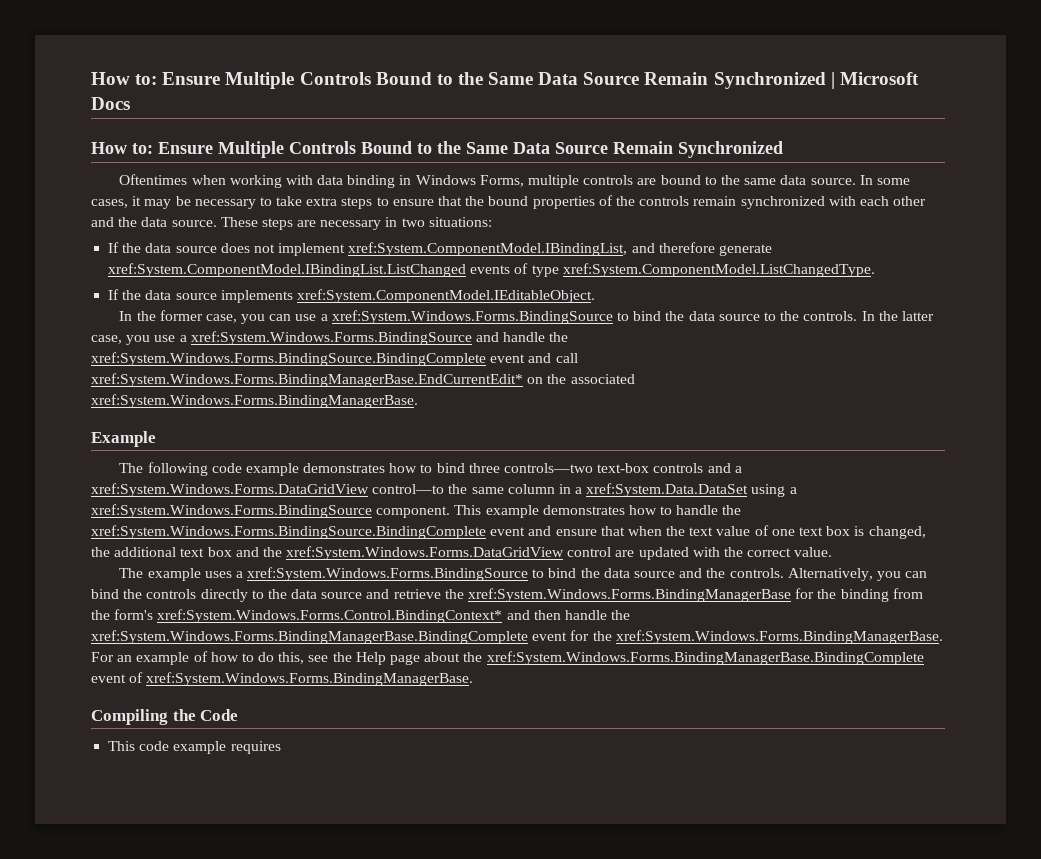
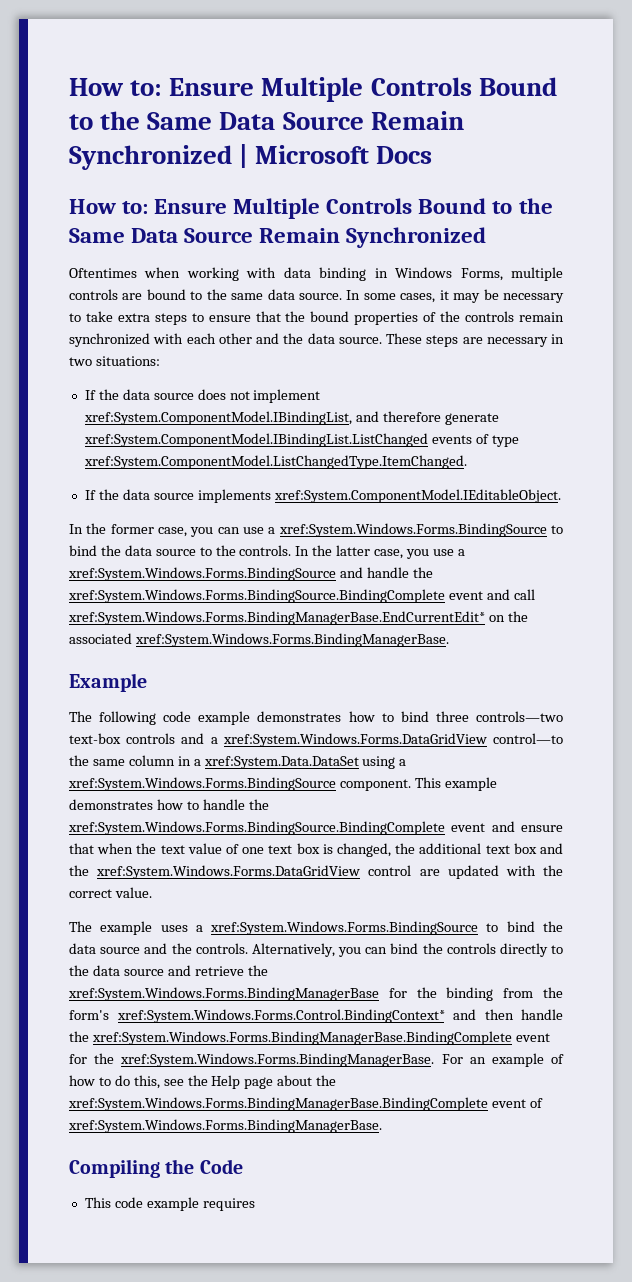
[562,263,875,277] xref:System.ComponentModel.ListChangedType. -> [83,455,467,469] xref:System.ComponentModel.ListChangedType.ItemChanged.

